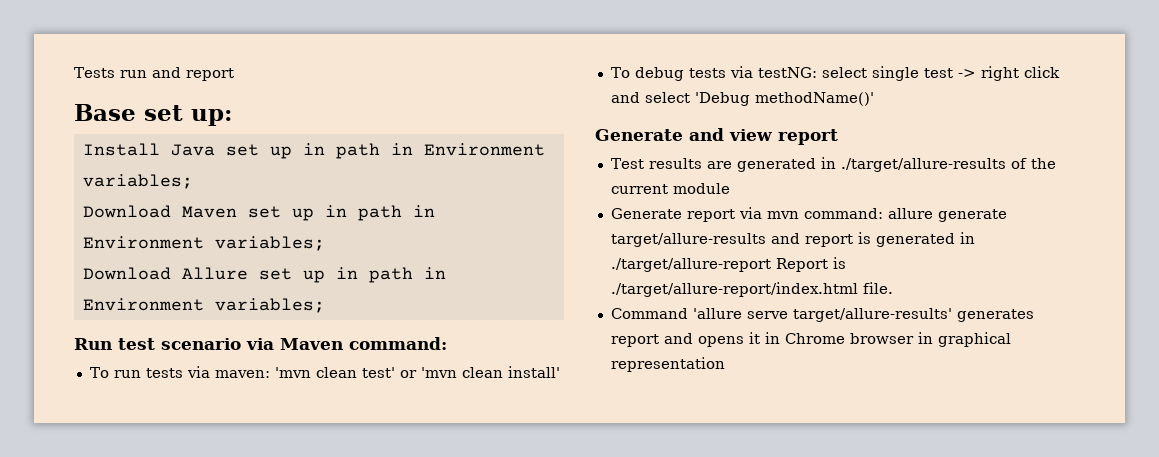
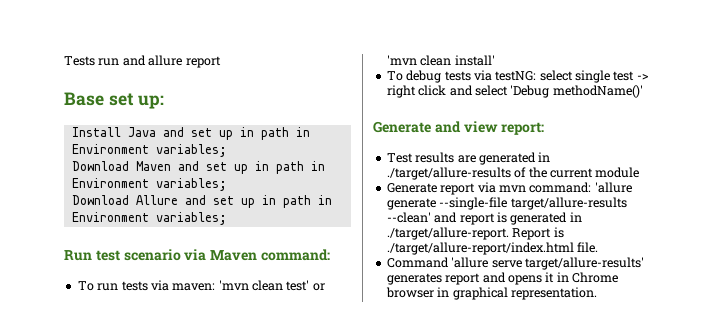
(181, 72) none -> [148,55,183,66] allure
(215, 150) none -> [162,127,184,137] and
(237, 212) none -> [177,161,199,171] and
(248, 273) none -> [184,195,206,205] and
[778,129,838,145] report -> [501,122,545,135] report:
[887,208,1007,222] [610,233,766,247] allure generate target/allure-results -> [594,182,632,193] [386,197,627,210] [386,212,431,223] 'allure generate --single-file target/allure-results --clean'
[610,258,771,272] ./target/allure-report -> [386,227,509,240] ./target/allure-report.
[610,357,725,372] representation -> [510,287,597,300] representation.

